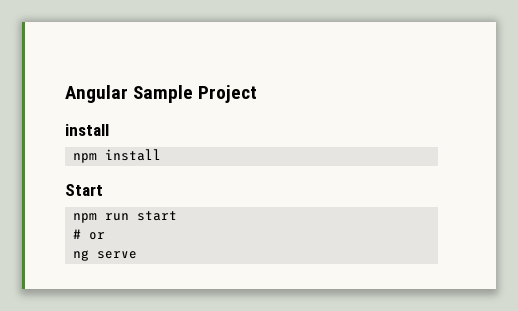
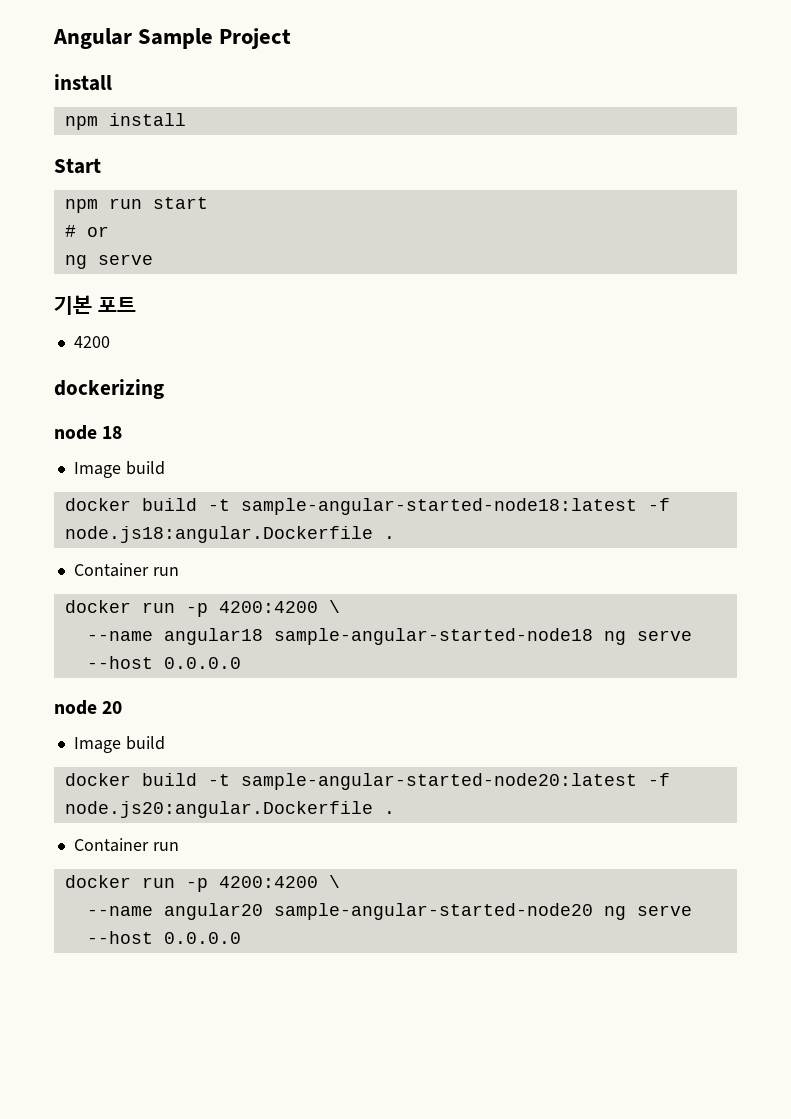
(138, 255) none -> [54,295,136,315] [73,336,110,348] [54,379,164,399] [54,425,123,440] [73,461,165,478] [64,498,670,515] [64,526,395,543] [73,563,179,577] [64,600,340,617] [86,628,692,645] [86,656,241,669] [54,700,123,715] [73,736,165,753] [64,773,670,790] [64,801,395,818] [73,838,179,852] [64,875,340,892] [86,903,692,920] [86,931,241,944] // 기본 포트 // 4200 // dockerizing // node 18 // Image build // docker build -t sample-angular-started-node18:latest -f node.js18:angular.Dockerfile . // Container run // docker run -p 4200:4200 \ // --name angular18 sample-angular-started-node18 ng serve --host 0.0.0.0 // node 20 // Image build // docker build -t sample-angular-started-node20:latest -f node.js20:angular.Dockerfile . // Container run // docker run -p 4200:4200 \ // --name angular20 sample-angular-started-node20 ng serve --host 0.0.0.0

